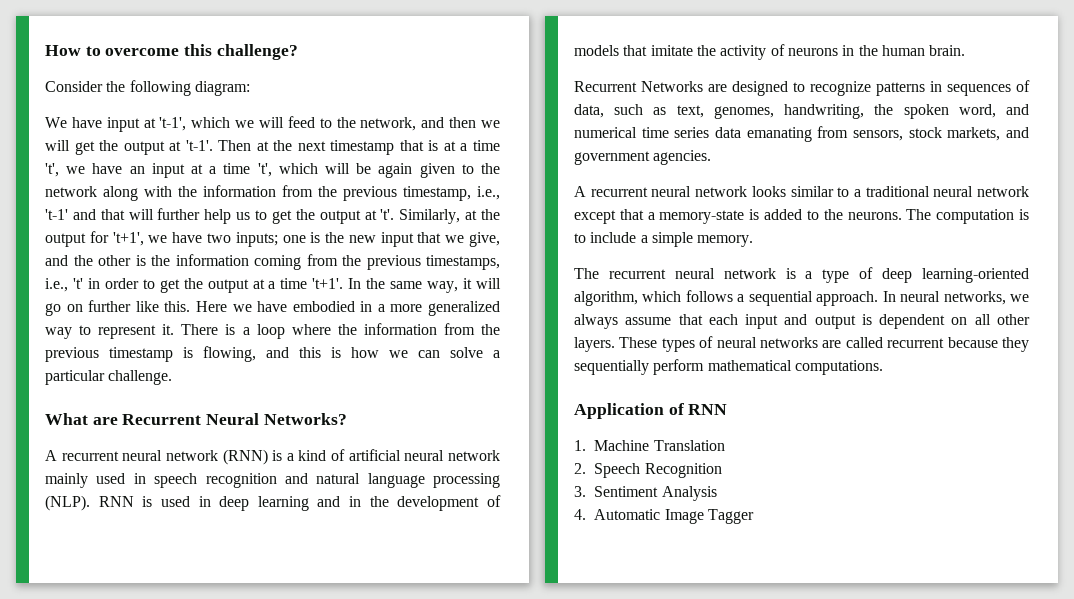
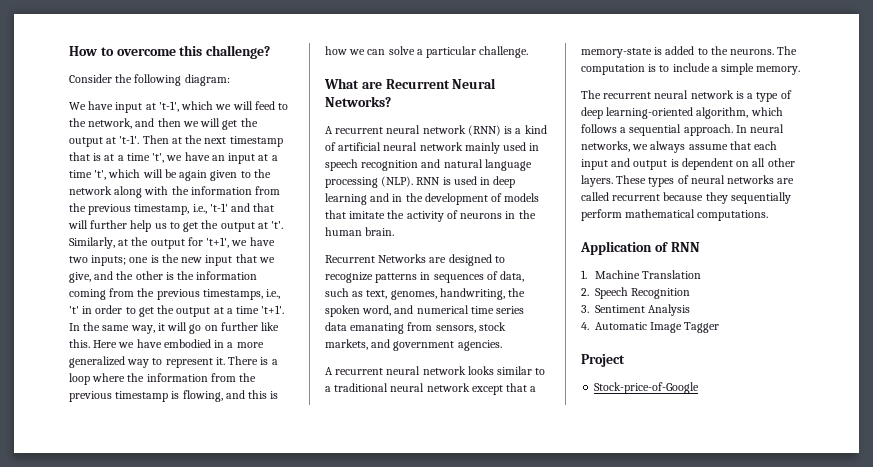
(755, 516) none -> [581,354,625,367] [594,382,700,394] // Project // Stock-price-of-Google

